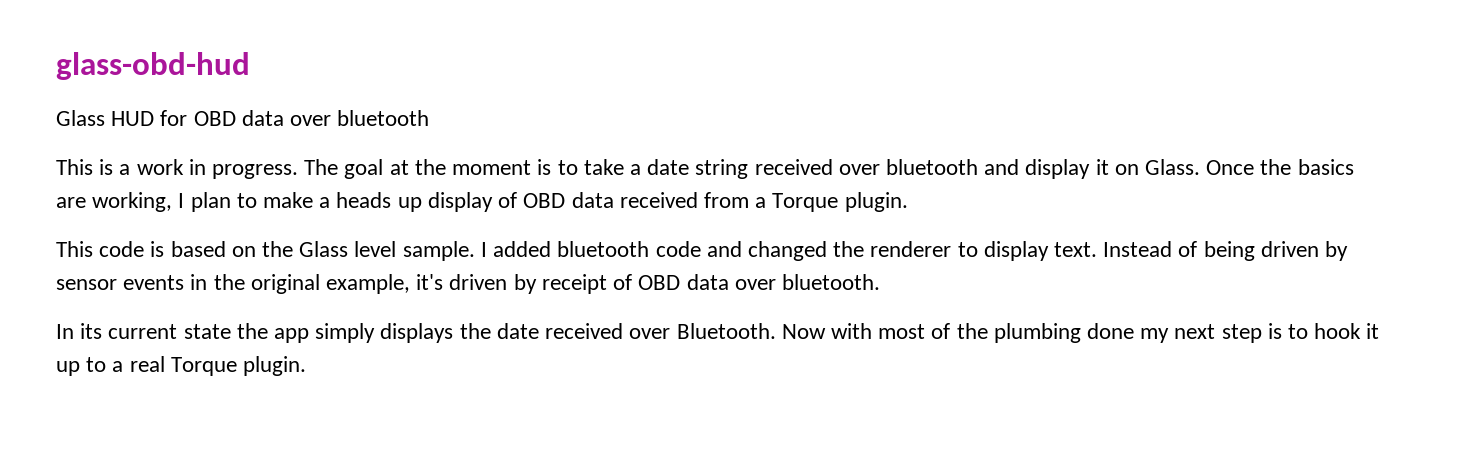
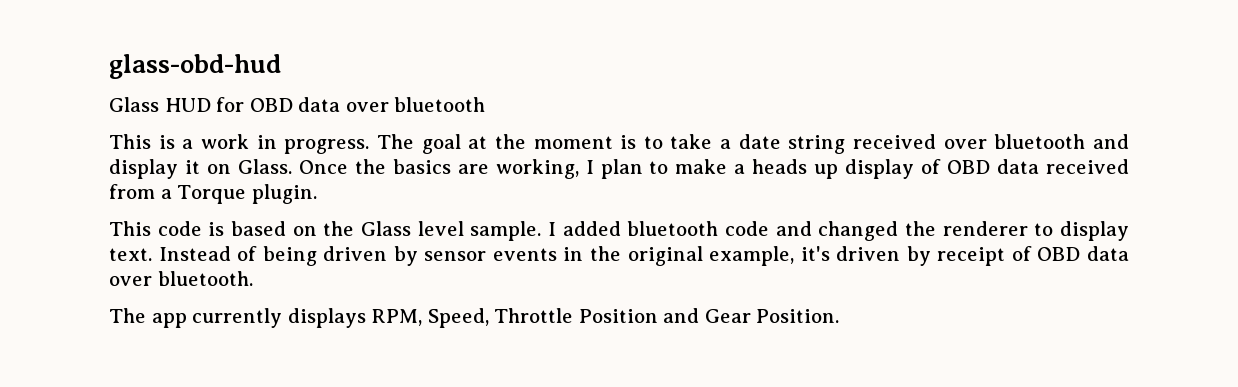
[56,323,1380,343] [56,356,307,376] In its current state the app simply displays the date received over Bluetooth. Now with most of the plumbing done my next step is to hook it up to a real Torque plugin. -> [109,308,840,328] The app currently displays RPM, Speed, Throttle Position and Gear Position.

